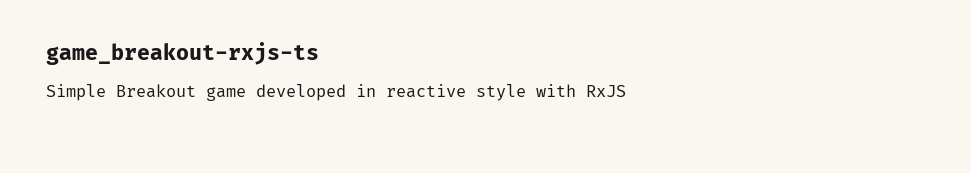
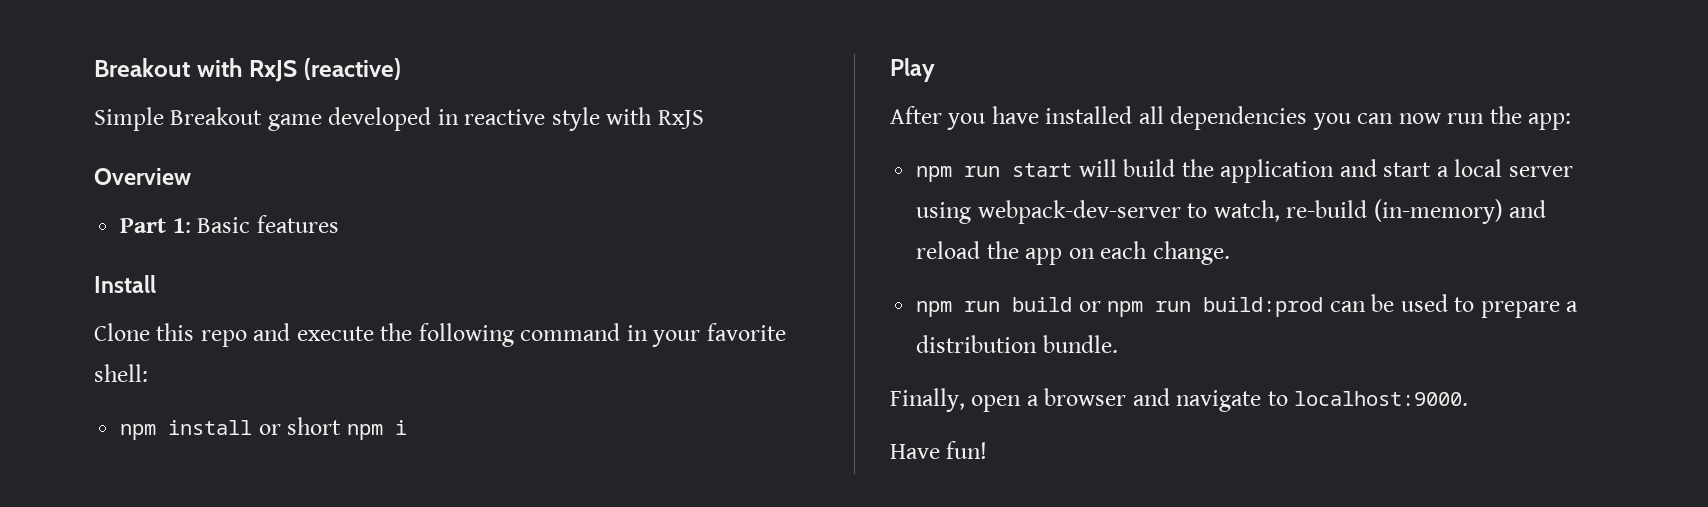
[46,42,319,65] game_breakout-rxjs-ts -> [94,58,401,82] Breakout with RxJS (reactive)
(626, 91) none -> [94,168,191,185] [120,215,339,233] [94,275,156,293] [94,323,786,347] [94,364,148,382] [120,417,407,440] [890,58,935,82] [890,106,1572,130] [916,159,1573,183] [916,199,1547,224] [916,241,1230,265] [916,294,1579,318] [916,335,1118,353] [890,388,1469,412] [890,441,988,459] // Overview // Part 1: Basic features // Install // Clone this repo and execute the following command in your favorite shell: // npm install or short npm i // Play // After you have installed all dependencies you can now run the app: // npm run start will build the application and start a local server using webpack-dev-server to watch, re-build (in-memory) and reload the app on each change. // npm run build or npm run build:prod can be used to prepare a distribution bundle. // Finally, open a browser and navigate to localhost:9000. // Have fun!

